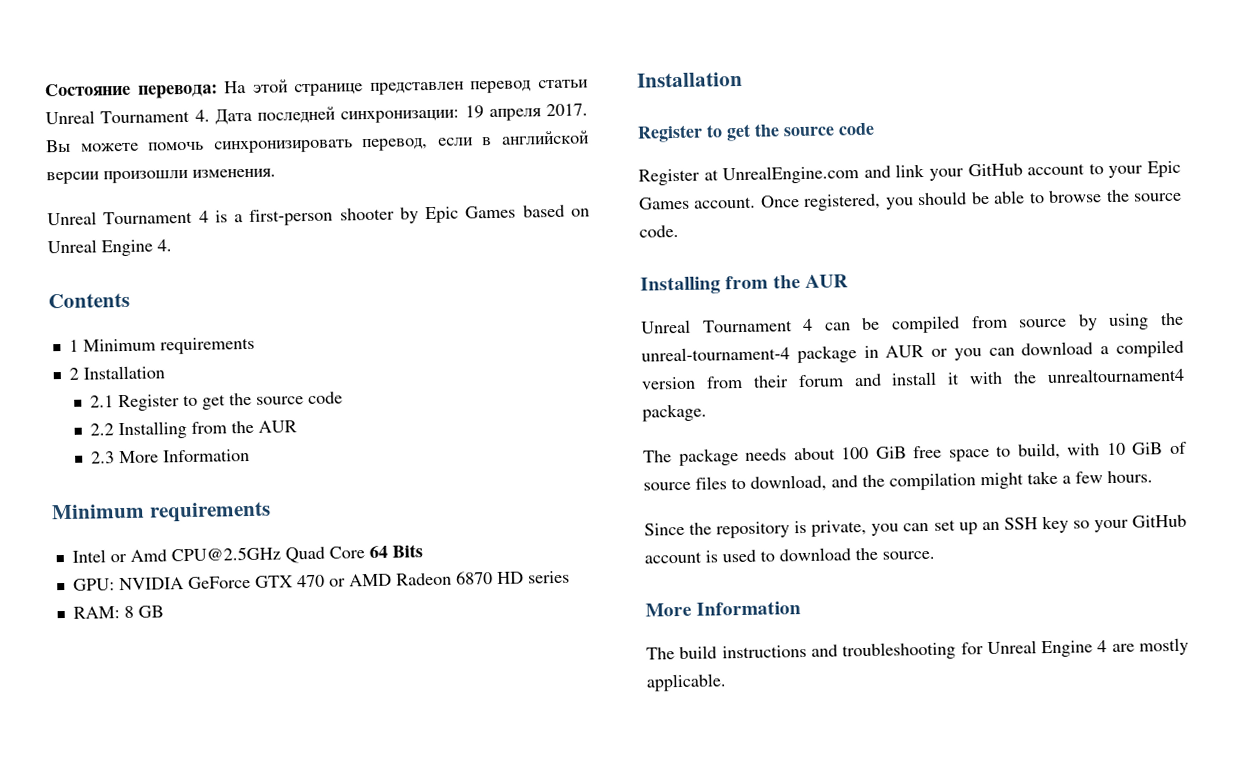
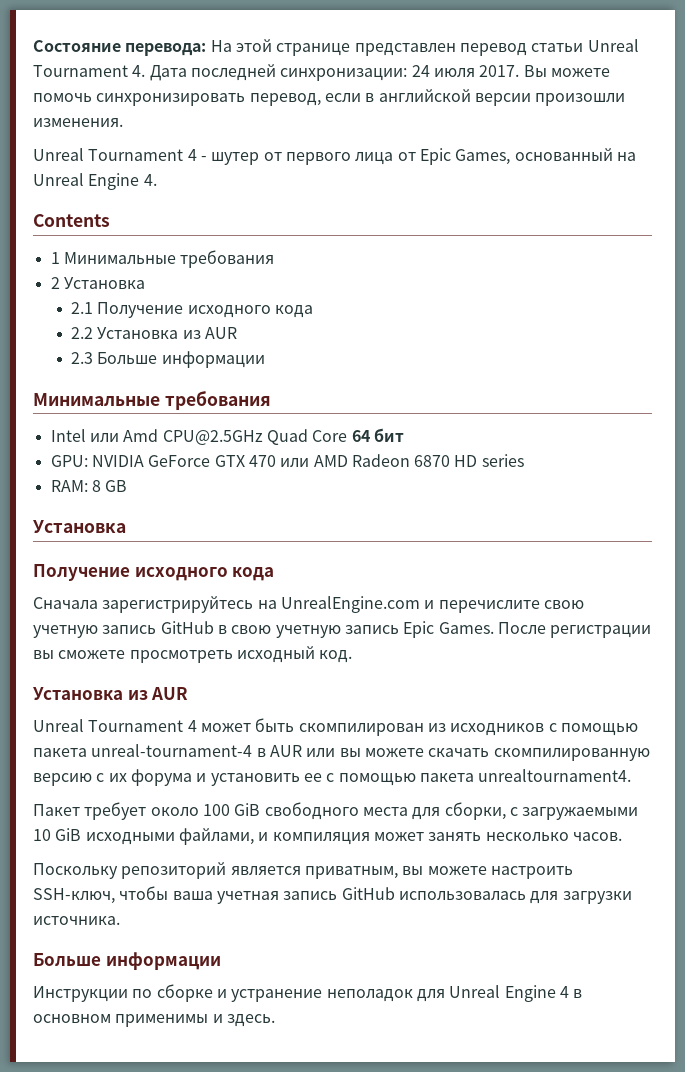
[464,105,542,122] 19 апреля -> [411,65,475,77] 24 июля
[214,204,590,226] is a first-person shooter by Epic Games based on -> [200,148,636,165] - шутер от первого лица от Epic Games, основанный на
[82,336,255,355] Minimum requirements -> [63,250,275,268] Минимальные требования
[82,365,165,380] Installation -> [63,277,145,289] Установка
[118,391,344,412] [90,420,298,440] [91,448,251,464] [51,501,271,523] Register to get the source code // 2.2 Installing from the AUR // 2.3 More Information // Minimum requirements -> [97,302,313,318] [71,327,237,339] [71,351,265,368] [33,390,271,410] Получение исходного кода // 2.2 Установка из AUR // 2.3 Больше информации // Минимальные требования
[109,553,127,563] or -> [89,433,119,442] или
[391,544,423,558] Bits -> [373,428,404,442] бит
[328,578,346,587] or -> [280,458,310,467] или
[636,71,743,88] [637,122,875,143] [638,160,1181,186] [639,189,1182,211] [639,224,679,238] [640,274,848,295] [641,312,1184,334] [641,339,1184,364] [641,367,1185,390] [642,403,707,422] [643,441,1187,467] [643,470,1153,492] [644,514,1187,539] [644,547,935,564] [645,601,802,617] [646,637,1189,661] [646,673,727,692] Installation // Register to get the source code // Register at UnrealEngine.com and link your GitHub account to your Epic Games account. Once registered, you should be able to browse the source code. // Installing from the AUR // Unreal Tournament 4 can be compiled from source by using the unreal-tournament-4 package in AUR or you can download a compiled version from their forum and install it with the unrealtournament4 package. // The package needs about 100 GiB free space to build, with 10 GiB of source files to download, and the compilation might take a few hours. // Since the repository is private, you can set up an SSH key so your GitHub account is used to download the source. // More Information // The build instructions and troubleshooting for Unreal Engine 4 are mostly applicable. -> [33,520,126,533] [33,564,275,581] [33,596,584,613] [33,621,652,638] [33,646,353,663] [33,687,189,700] [33,718,638,736] [33,744,650,761] [33,769,632,786] [33,802,639,820] [33,828,622,845] [33,862,573,879] [33,886,632,904] [33,916,120,925] [33,952,221,970] [33,984,583,1002] [33,1014,275,1027] Установка // Получение исходного кода // Сначала зарегистрируйтесь на UnrealEngine.com и перечислите свою учетную запись GitHub в свою учетную запись Epic Games. После регистрации вы сможете просмотреть исходный код. // Установка из AUR // Unreal Tournament 4 может быть скомпилирован из исходников с помощью пакета unreal-tournament-4 в AUR или вы можете скачать скомпилированную версию с их форума и установить ее с помощью пакета unrealtournament4. // Пакет требует около 100 GiB свободного места для сборки, с загружаемыми 10 GiB исходными файлами, и компиляция может занять несколько часов. // Поскольку репозиторий является приватным, вы можете настроить SSH-ключ, чтобы ваша учетная запись GitHub использовалась для загрузки источника. // Больше информации // Инструкции по сборке и устранение неполадок для Unreal Engine 4 в основном применимы и здесь.

